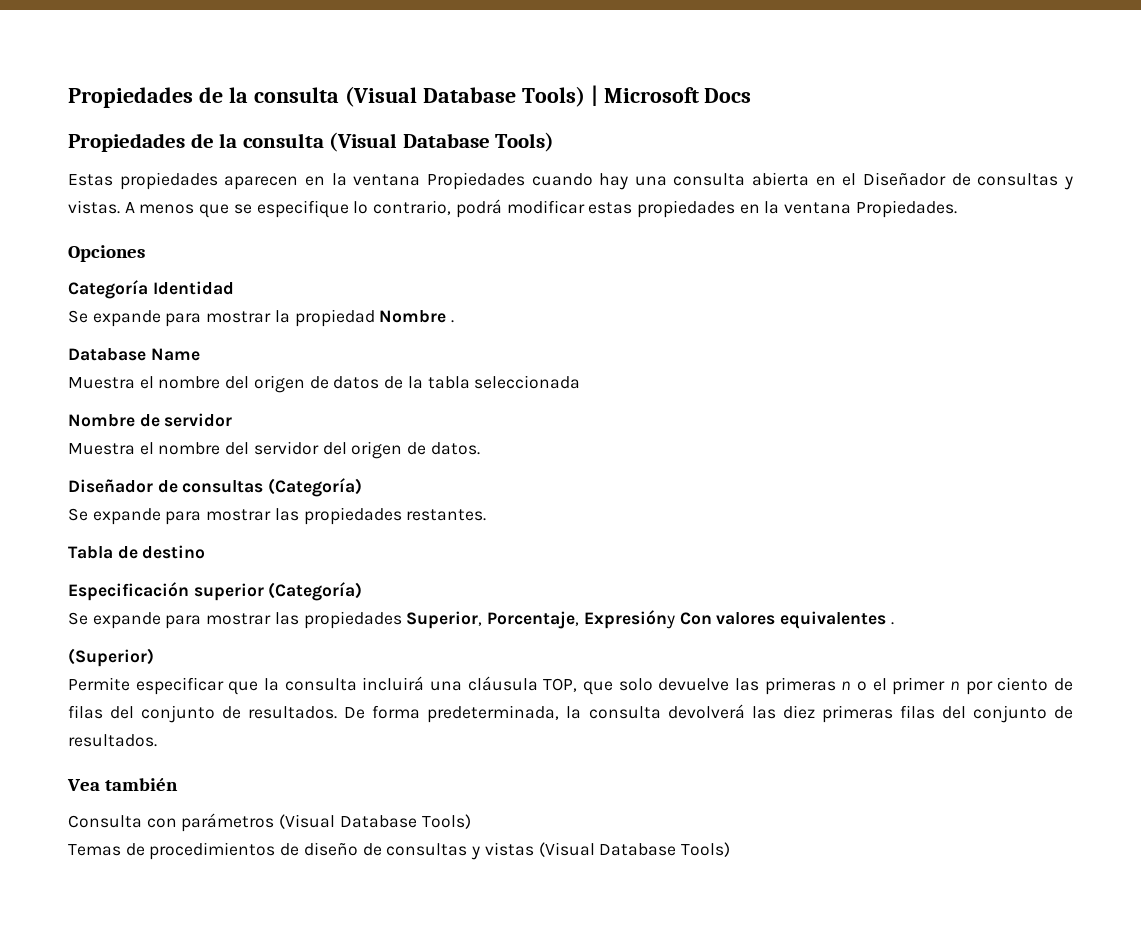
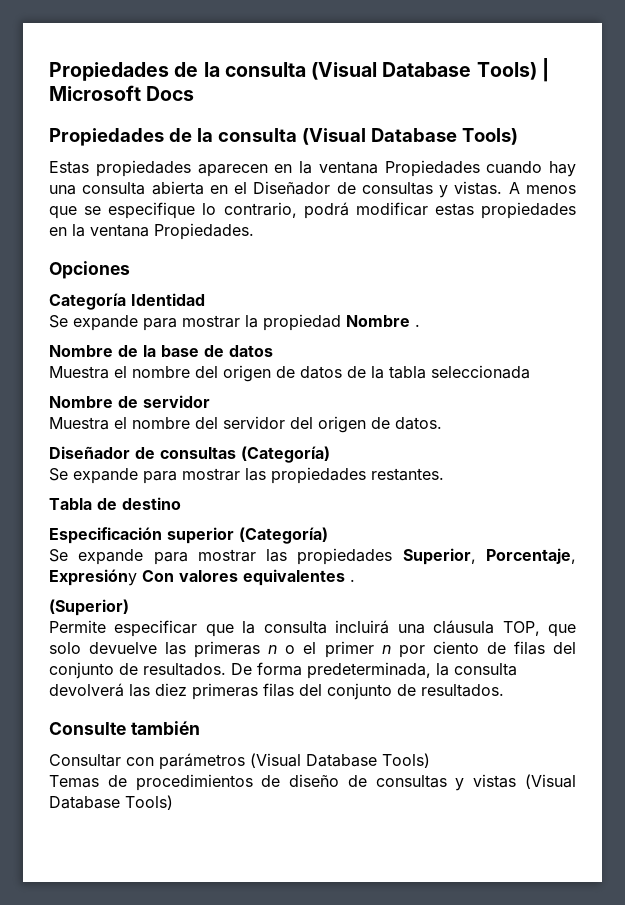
[68,348,200,361] Database Name -> [49,345,273,357] Nombre de la base de datos
[67,779,100,791] Vea -> [49,722,126,735] Consulte
[68,815,142,828] Consulta -> [49,754,121,767] Consultar

